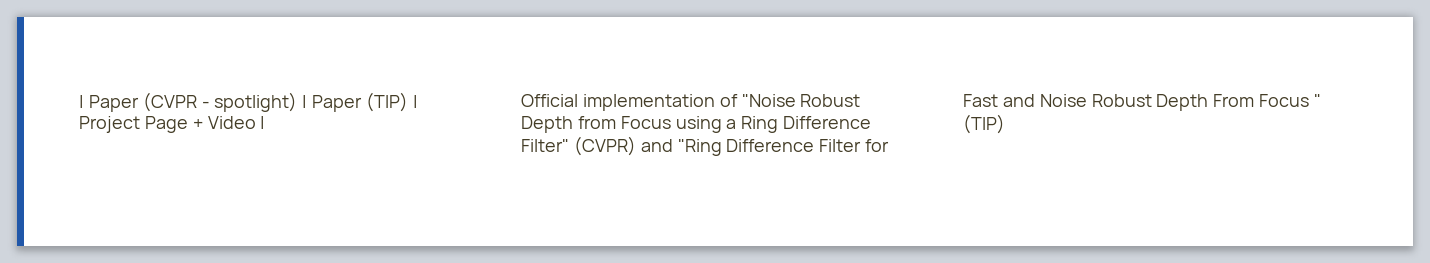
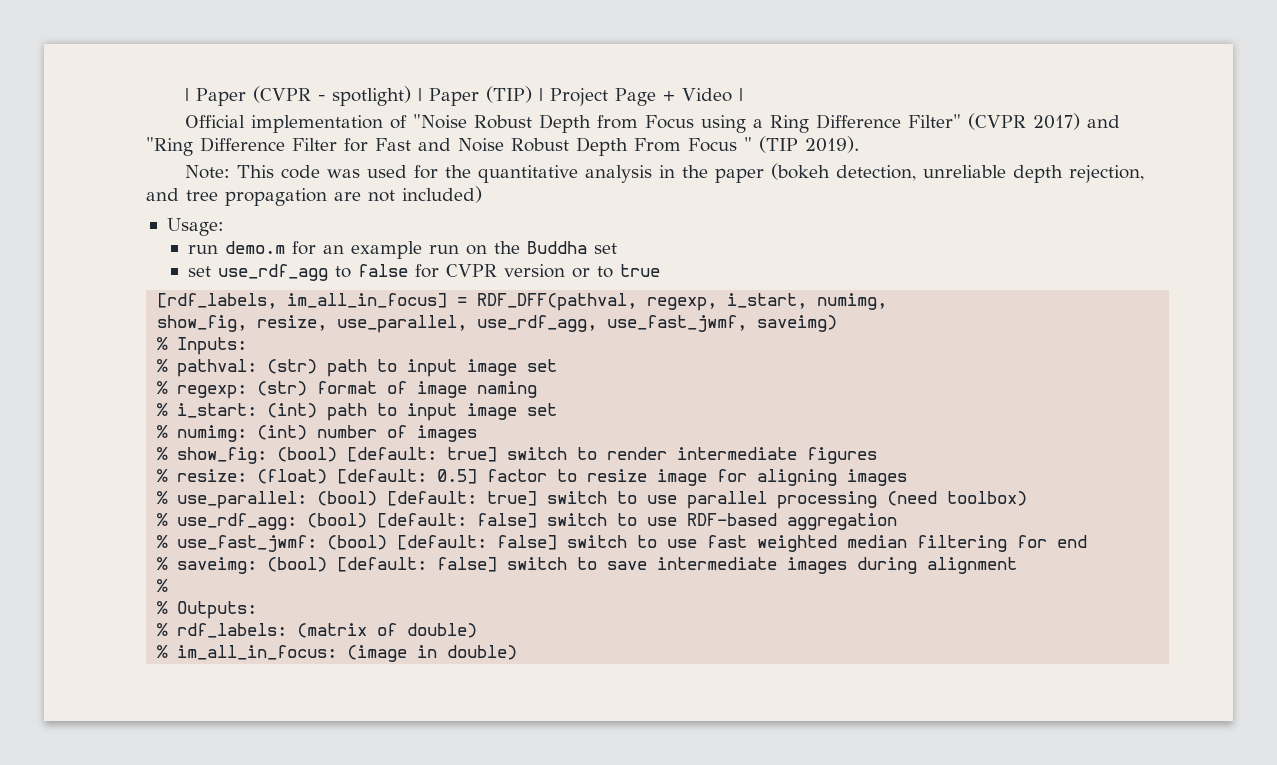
[573,136,636,156] (CVPR) -> [968,113,1081,130] (CVPR 2017)
[963,114,1005,134] (TIP) -> [759,136,859,153] [185,163,1145,183] [146,186,482,206] [166,218,224,236] [188,241,618,259] [188,264,661,281] [157,293,888,311] [157,315,838,333] [157,337,248,355] [157,359,558,377] [157,381,538,399] [157,403,558,421] [157,425,478,442] [157,447,878,464] [157,469,908,486] [157,491,1028,509] [157,513,898,530] [157,535,1088,552] [157,557,1018,574] [157,579,169,592] [157,601,258,619] [157,623,478,638] [157,645,518,662] (TIP 2019). // Note: This code was used for the quantitative analysis in the paper (bokeh detection, unreliable depth rejection, and tree propagation are not included) // Usage: // run demo.m for an example run on the Buddha set // set use_rdf_agg to false for CVPR version or to true // [rdf_labels, im_all_in_focus] = RDF_DFF(pathval, regexp, i_start, numimg, // show_fig, resize, use_parallel, use_rdf_agg, use_fast_jwmf, saveimg) // % Inputs: // % pathval: (str) path to input image set // % regexp: (str) format of image naming // % i_start: (int) path to input image set // % numimg: (int) number of images // % show_fig: (bool) [default: true] switch to render intermediate figures // % resize: (float) [default: 0.5] factor to resize image for aligning images // % use_parallel: (bool) [default: true] switch to use parallel processing (need toolbox) // % use_rdf_agg: (bool) [default: false] switch to use RDF-based aggregation // % use_fast_jwmf: (bool) [default: false] switch to use fast weighted median filtering for end // % saveimg: (bool) [default: false] switch to save intermediate images during alignment // % // % Outputs: // % rdf_labels: (matrix of double) // % im_all_in_focus: (image in double)

